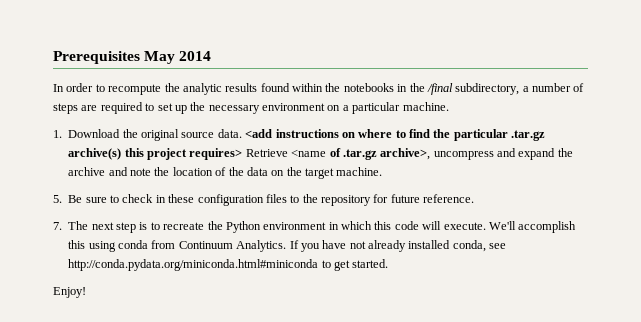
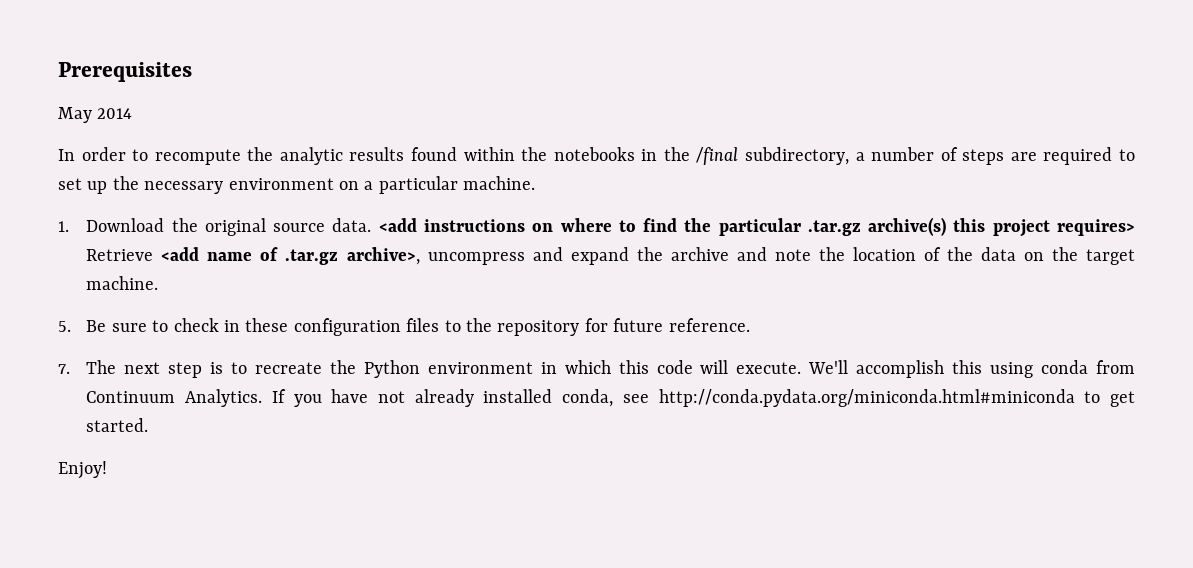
(140, 57) none -> (192, 72) //
[291,149,327,157] <name -> [161,247,253,261] <add name

